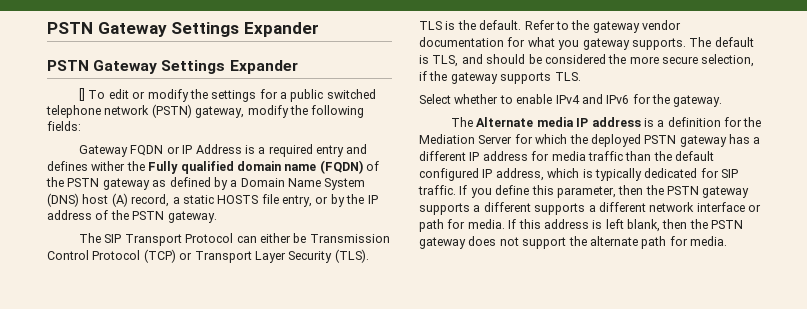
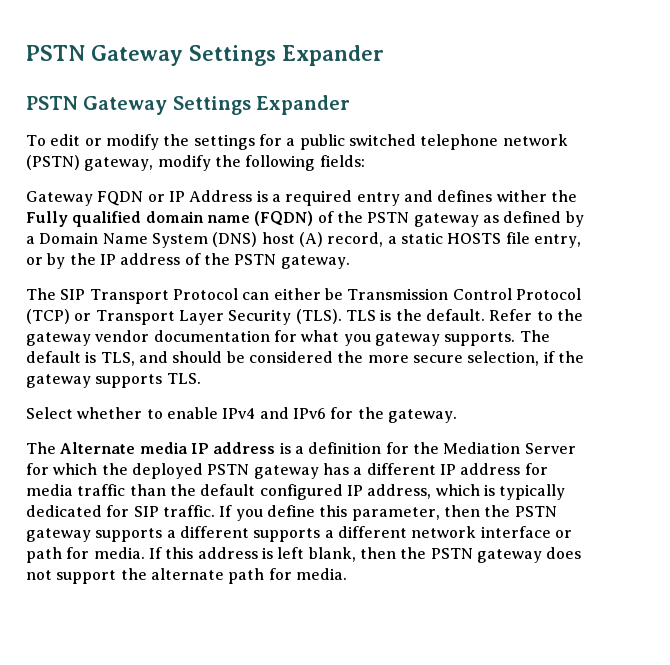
[79,88,86,101] [] -> (351, 105) none

